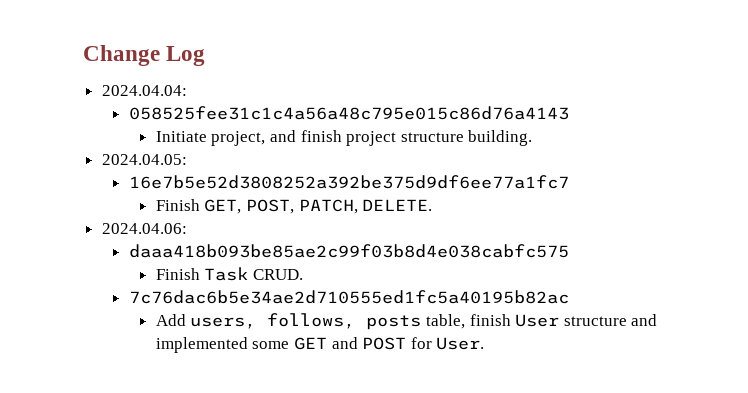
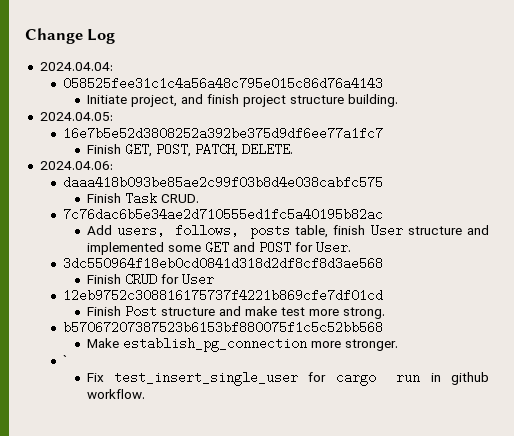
(485, 343) none -> [63,257,384,270] [86,273,214,286] [63,289,384,302] [86,305,385,319] [63,321,384,334] [86,337,398,352] [63,355,68,365] [86,371,489,386] [86,389,145,399] // 3dc550964f18eb0cd0841d318d2df8cf8d3ae568 // Finish CRUD for User // 12eb9752c308816175737f4221b869cfe7df01cd // Finish Post structure and make test more strong. // b57067207387523b6153bf880075f1c5c52bb568 // Make establish_pg_connection more stronger. // ` // Fix test_insert_single_user for cargo run in github workflow.

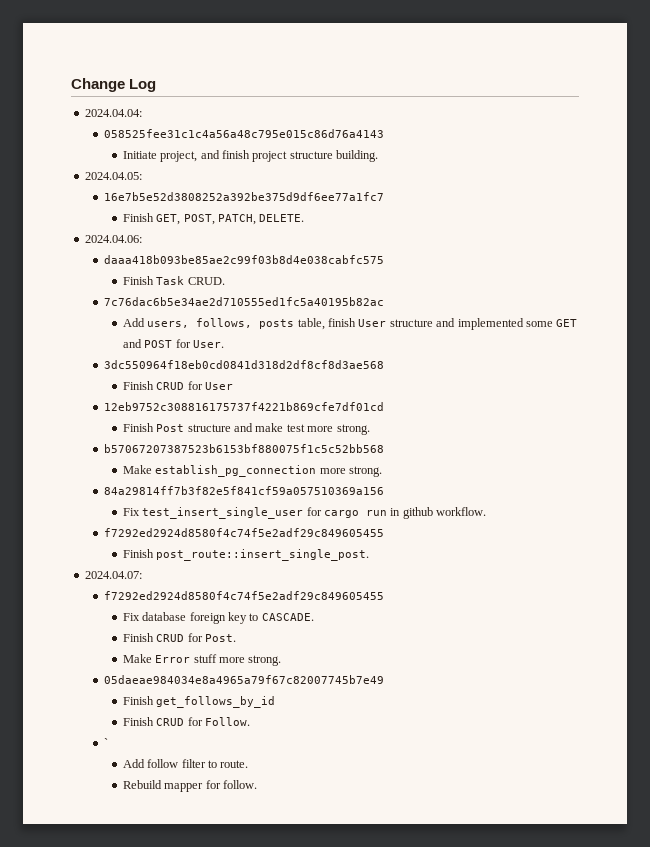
[344,339,398,351] [63,355,68,365] stronger. // ` -> [349,466,383,477] [103,486,384,495] strong. // 84a29814ff7b3f82e5f841cf59a057510369a156
(145, 394) none -> [103,528,384,537] [122,549,370,561] [84,571,142,579] [103,591,384,600] [122,612,314,624] [122,633,237,642] [122,654,282,666] [103,675,384,684] [122,696,276,708] [122,717,251,726] [103,738,108,747] [122,759,249,768] [122,780,258,792] // f7292ed2924d8580f4c74f5e2adf29c849605455 // Finish post_route::insert_single_post. // 2024.04.07: // f7292ed2924d8580f4c74f5e2adf29c849605455 // Fix database foreign key to CASCADE. // Finish CRUD for Post. // Make Error stuff more strong. // 05daeae984034e8a4965a79f67c82007745b7e49 // Finish get_follows_by_id // Finish CRUD for Follow. // ` // Add follow filter to route. // Rebuild mapper for follow.

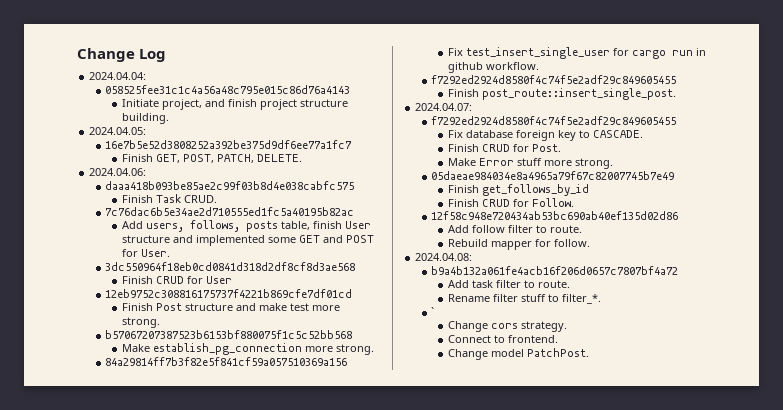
[103,738,108,747] ` -> [431,211,679,220] 12f58c948e720434ab53bc690ab40ef135d02d86
(258, 784) none -> [415,253,473,261] [431,266,679,275] [447,280,570,288] [447,294,601,304] [431,307,435,316] [447,321,567,332] [447,335,558,343] [447,348,589,360] // 2024.04.08: // b9a4b132a061fe4acb16f206d0657c7807bf4a72 // Add task filter to route. // Rename filter stuff to filter_*. // ` // Change cors strategy. // Connect to frontend. // Change model PatchPost.

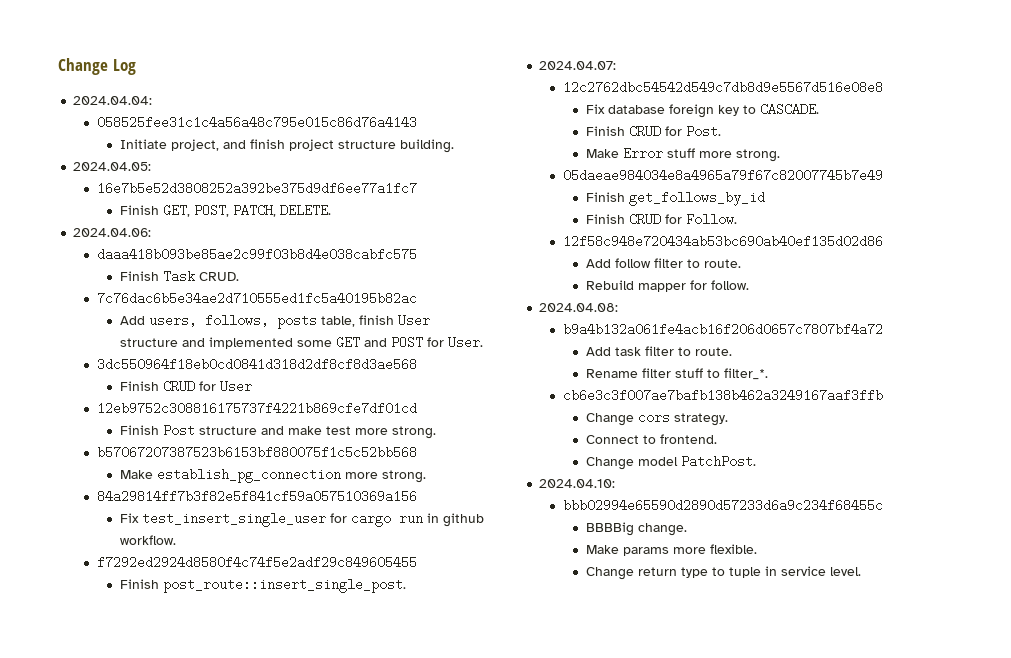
[431,116,677,125] f7292ed2924d8580f4c74f5e2adf29c849605455 -> [562,81,883,94] 12c2762dbc54542d549c7db8d9e5567d516e08e8
[431,307,435,316] ` -> [562,389,883,402] cb6e3c3f007ae7bafb138b462a3249167aaf3ffb
(589, 352) none -> [539,479,616,488] [562,499,883,512] [585,522,687,536] [585,544,757,556] [585,566,861,580] // 2024.04.10: // bbb02994e65590d2890d57233d6a9c234f68455c // BBBBig change. // Make params more flexible. // Change return type to tuple in service level.

